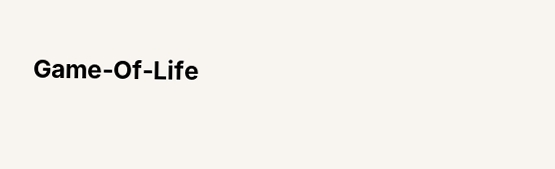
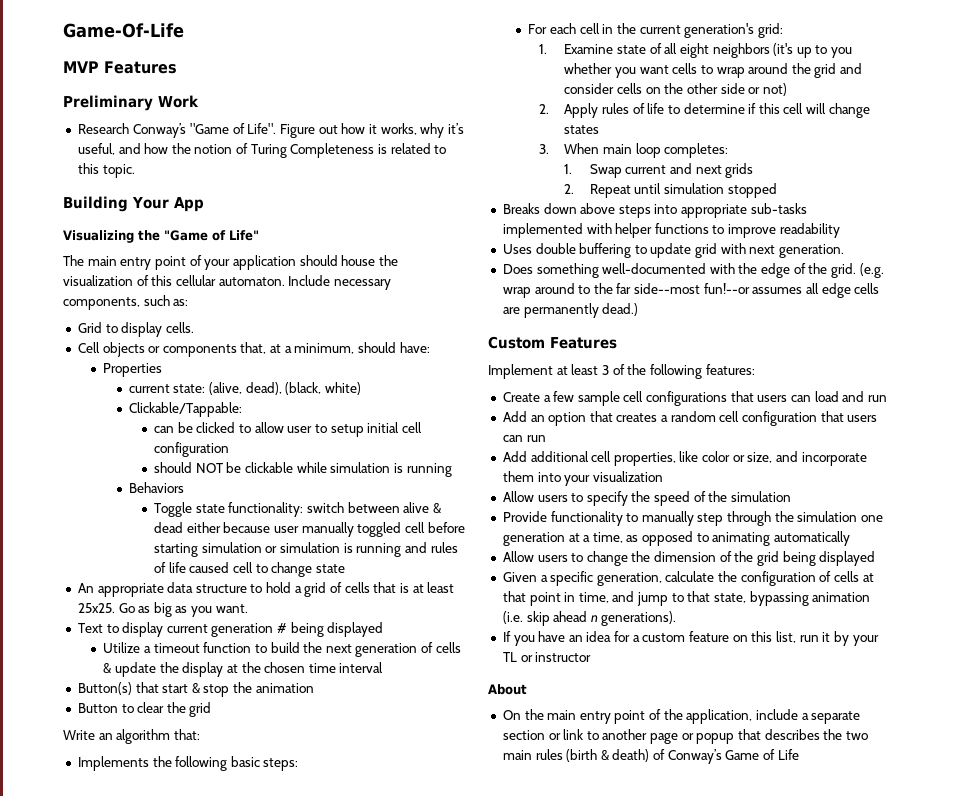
(200, 68) none -> [63,61,177,74] [63,95,199,111] [77,123,464,138] [77,143,447,158] [77,163,135,178] [63,196,204,212] [63,230,259,243] [63,255,398,270] [63,275,391,290] [63,295,189,310] [77,322,194,337] [77,342,430,357] [103,363,163,377] [128,382,361,395] [128,402,242,417] [154,422,422,437] [154,442,230,457] [154,462,452,477] [128,482,184,493] [154,502,441,517] [154,522,465,537] [154,542,458,557] [154,562,346,577] [77,582,455,597] [77,602,248,617] [77,622,384,637] [103,642,461,657] [103,662,384,677] [77,682,314,697] [77,702,212,717] [63,729,200,744] [77,756,299,771] [528,23,783,38] [538,43,853,58] [564,63,863,78] [564,83,787,96] [538,103,870,118] [564,125,600,134] [538,143,729,158] [564,163,754,178] [564,183,777,198] [502,203,807,218] [502,223,840,238] [502,243,845,258] [502,263,884,278] [502,283,880,298] [502,303,639,318] [488,336,617,349] [488,364,755,379] [502,391,887,406] [502,411,878,426] [502,435,546,442] [502,451,867,466] [502,471,663,486] [502,491,792,506] [502,511,884,526] [502,531,851,546] [502,551,876,566] [502,571,874,586] [502,591,871,606] [502,611,677,626] [502,631,879,646] [502,652,592,662] [488,684,527,695] [502,709,861,724] [502,729,868,744] [502,749,799,764] // MVP Features // Preliminary Work // Research Conway’s "Game of Life". Figure out how it works, why it’s useful, and how the notion of Turing Completeness is related to this topic. // Building Your App // Visualizing the "Game of Life" // The main entry point of your application should house the visualization of this cellular automaton. Include necessary components, such as: // Grid to display cells. // Cell objects or components that, at a minimum, should have: // Properties // current state: (alive, dead), (black, white) // Clickable/Tappable: // can be clicked to allow user to setup initial cell configuration // should NOT be clickable while simulation is running // Behaviors // Toggle state functionality: switch between alive & dead either because user manually toggled cell before starting simulation or simulation is running and rules of life caused cell to change state // An appropriate data structure to hold a grid of cells that is at least 25x25. Go as big as you want. // Text to display current generation # being displayed // Utilize a timeout function to build the next generation of cells & update the display at the chosen time interval // Button(s) that start & stop the animation // Button to clear the grid // Write an algorithm that: // Implements the following basic steps: // For each cell in the current generation's grid: // 1. Examine state of all eight neighbors (it's up to you whether you want cells to wrap around the grid and consider cells on the other side or not) // 2. Apply rules of life to determine if this cell will change states // 3. When main loop completes: // 1. Swap current and next grids // 2. Repeat until simulation stopped // Breaks down above steps into appropriate sub-tasks implemented with helper functions to improve readability // Uses double buffering to update grid with next generation. // Does something well-documented with the edge of the grid. (e.g. wrap around to the far side--most fun!--or assumes all edge cells are permanently dead.) // Custom Features // Implement at least 3 of the following features: // Create a few sample cell configurations that users can load and run // Add an option that creates a random cell configuration that users can run // Add additional cell properties, like color or size, and incorporate them into your visualization // Allow users to specify the speed of the simulation // Provide functionality to manually step through the simulation one generation at a time, as opposed to animating automatically // Allow users to change the dimension of the grid being displayed // Given a specific generation, calculate the configuration of cells at that point in time, and jump to that state, bypassing animation (i.e. skip ahead n generations). // If you have an idea for a custom feature on this list, run it by your TL or instructor // About // On the main entry point of the application, include a separate section or link to another page or popup that describes the two main rules (birth & death) of Conway’s Game of Life

